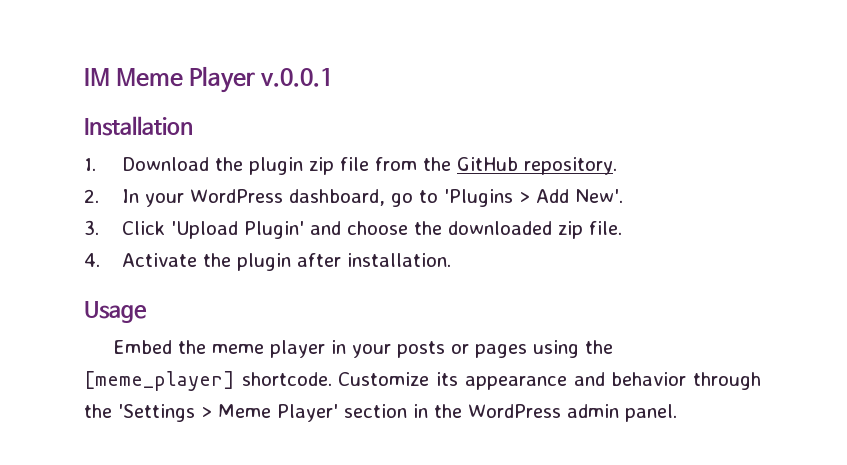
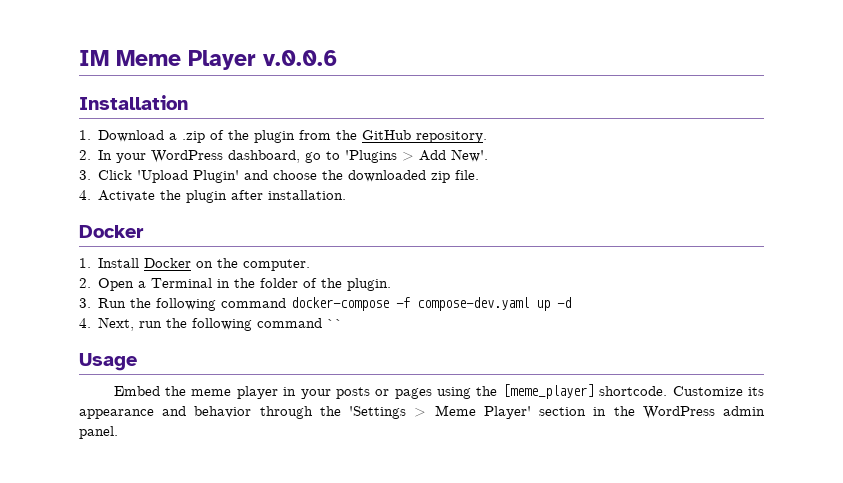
[260,68,334,87] v.0.0.1 -> [263,50,338,66] v.0.0.6
[214,157,369,175] the plugin zip file -> [169,130,296,143] a .zip of the plugin
(451, 260) none -> [79,225,144,238] [79,258,311,271] [79,278,392,291] [79,297,572,311] [79,317,344,331] // Docker // 1. Install Docker on the computer. // 2. Open a Terminal in the folder of the plugin. // 3. Run the following command docker-compose -f compose-dev.yaml up -d // 4. Next, run the following command ``

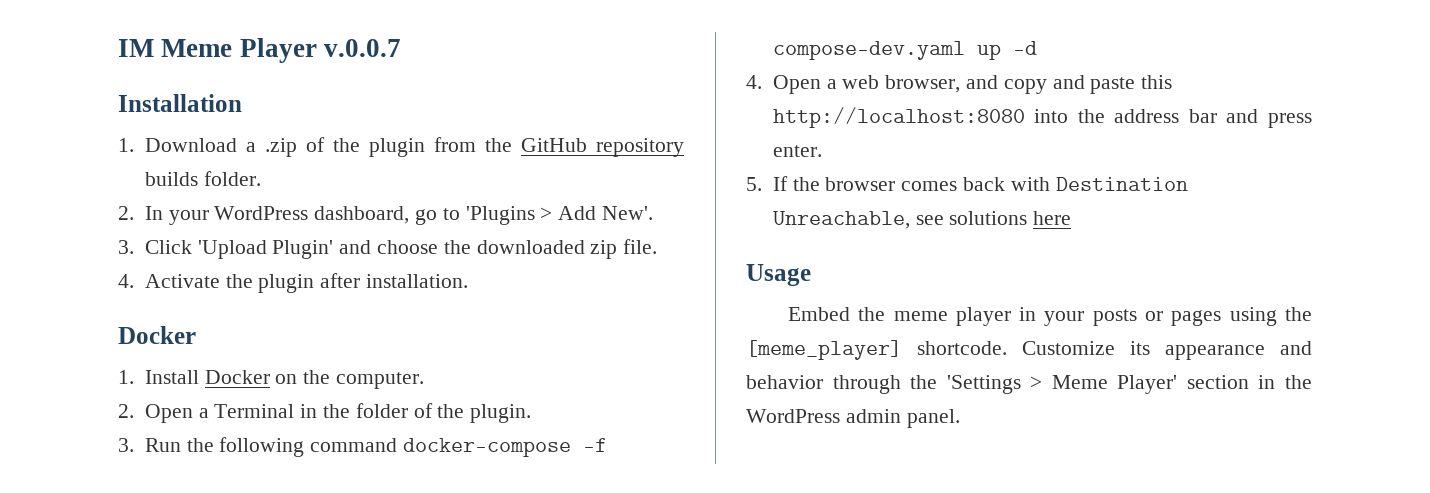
[263,50,338,66] v.0.0.6 -> [323,39,401,57] v.0.0.7
[416,131,488,143] repository. -> [596,138,684,157] [144,171,261,186] repository builds folder.
[98,317,344,331] Next, run the following command `` -> [772,75,1173,94] [772,107,1312,128] [772,145,822,157] [746,176,1188,191] [772,211,1072,229] Open a web browser, and copy and paste this http://localhost:8080 into the address bar and press enter. // 5. If the browser comes back with Destination Unreachable, see solutions here

